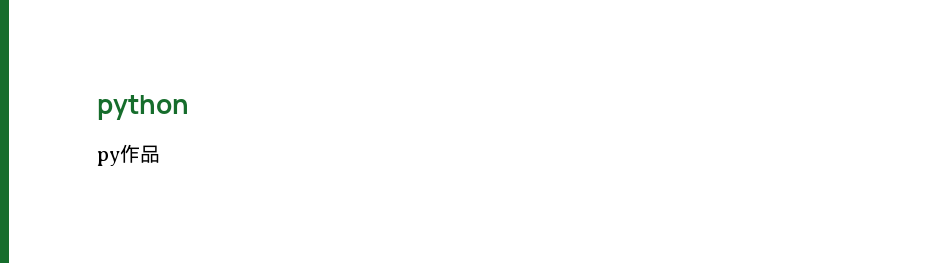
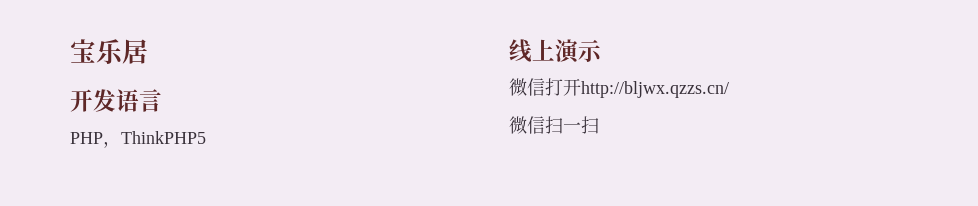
[97,95,189,120] [97,144,160,166] python // py作品 -> [70,39,148,64] [70,89,162,112] [70,131,206,148] [509,39,602,64] [509,78,729,98] [509,116,599,134] 宝乐居 // 开发语言 // PHP，ThinkPHP5 // 线上演示 // 微信打开http://bljwx.qzzs.cn/ // 微信扫一扫

